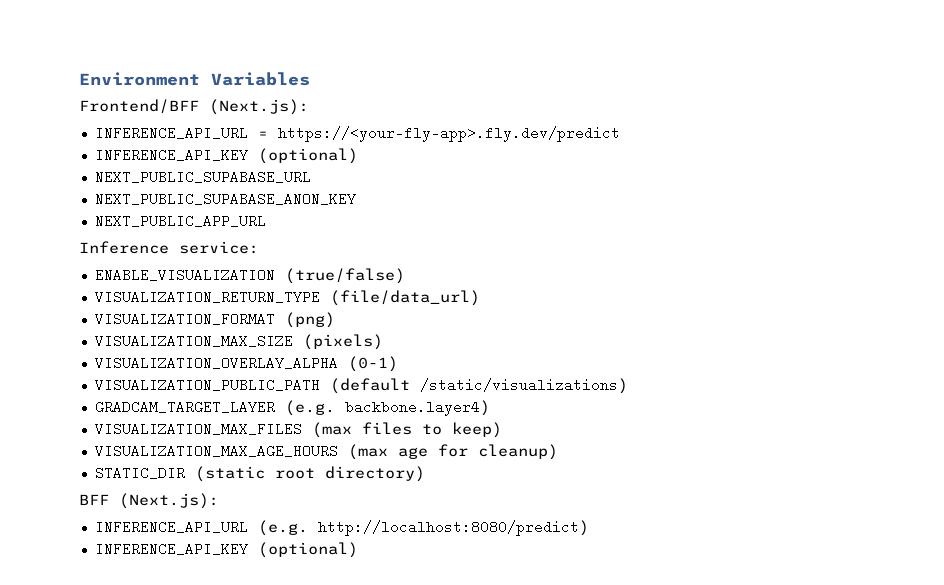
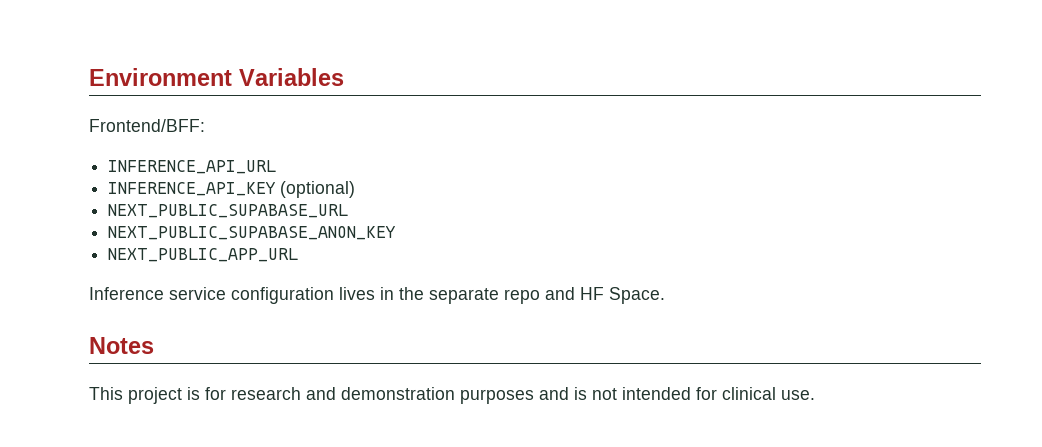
[79,99,309,115] [94,126,620,142] Frontend/BFF (Next.js): // INFERENCE_API_URL = https://<your-fly-app>.fly.dev/predict -> [89,119,205,132] [108,160,277,174] Frontend/BFF: // INFERENCE_API_URL
[179,241,259,254] [94,268,405,284] [94,290,480,306] [94,312,335,328] [94,334,383,350] [94,356,398,372] [94,378,628,394] [94,400,490,416] [94,422,502,438] [94,444,558,460] [94,466,425,482] [79,493,219,509] [94,520,589,536] [94,542,358,558] service: // ENABLE_VISUALIZATION (true/false) // VISUALIZATION_RETURN_TYPE (file/data_url) // VISUALIZATION_FORMAT (png) // VISUALIZATION_MAX_SIZE (pixels) // VISUALIZATION_OVERLAY_ALPHA (0-1) // VISUALIZATION_PUBLIC_PATH (default /static/visualizations) // GRADCAM_TARGET_LAYER (e.g. backbone.layer4) // VISUALIZATION_MAX_FILES (max files to keep) // VISUALIZATION_MAX_AGE_HOURS (max age for cleanup) // STATIC_DIR (static root directory) // BFF (Next.js): // INFERENCE_API_URL (e.g. http://localhost:8080/predict) // INFERENCE_API_KEY (optional) -> [169,287,665,304] [89,337,154,354] [89,387,815,404] service configuration lives in the separate repo and HF Space. // Notes // This project is for research and demonstration purposes and is not intended for clinical use.

